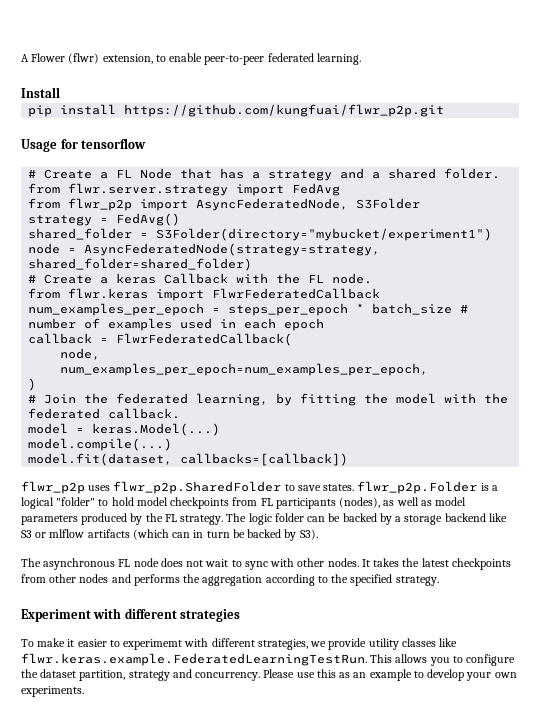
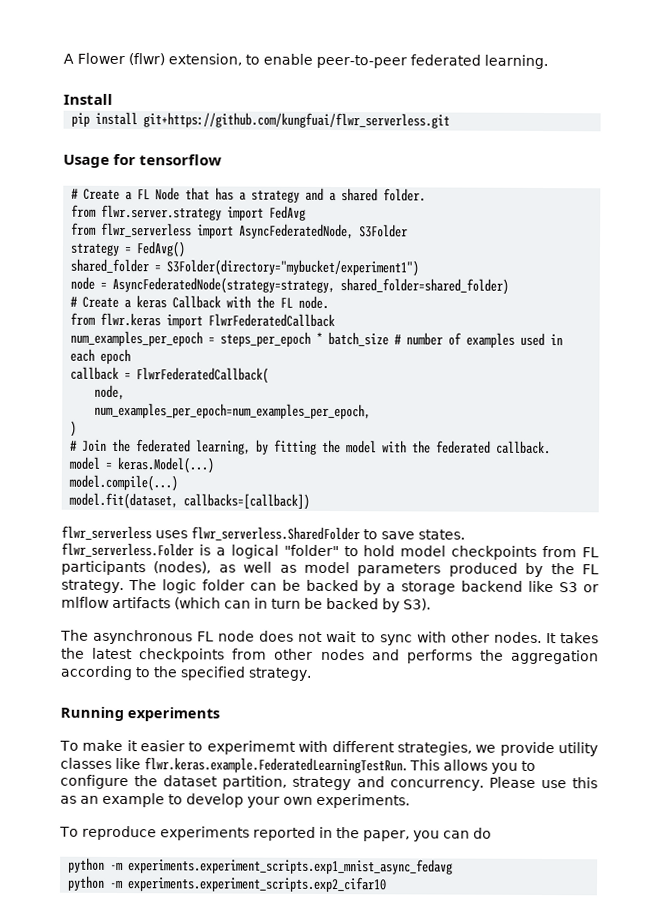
[124,104,445,117] https://github.com/kungfuai/flwr_p2p.git -> [143,112,451,129] git+https://github.com/kungfuai/flwr_serverless.git
[68,198,133,211] flwr_p2p -> [101,222,193,238] flwr_serverless
[21,481,282,494] flwr_p2p uses flwr_p2p.SharedFolder -> [61,525,360,542] flwr_serverless uses flwr_serverless.SharedFolder
[357,481,478,494] flwr_p2p.Folder -> [61,542,194,558] flwr_serverless.Folder
[21,608,241,622] Experiment with different strategies -> [60,706,220,722] Running experiments
(84, 691) none -> [59,825,492,842] [68,857,454,875] [67,875,388,893] // To reproduce experiments reported in the paper, you can do // python -m experiments.experiment_scripts.exp1_mnist_async_fedavg // python -m experiments.experiment_scripts.exp2_cifar10

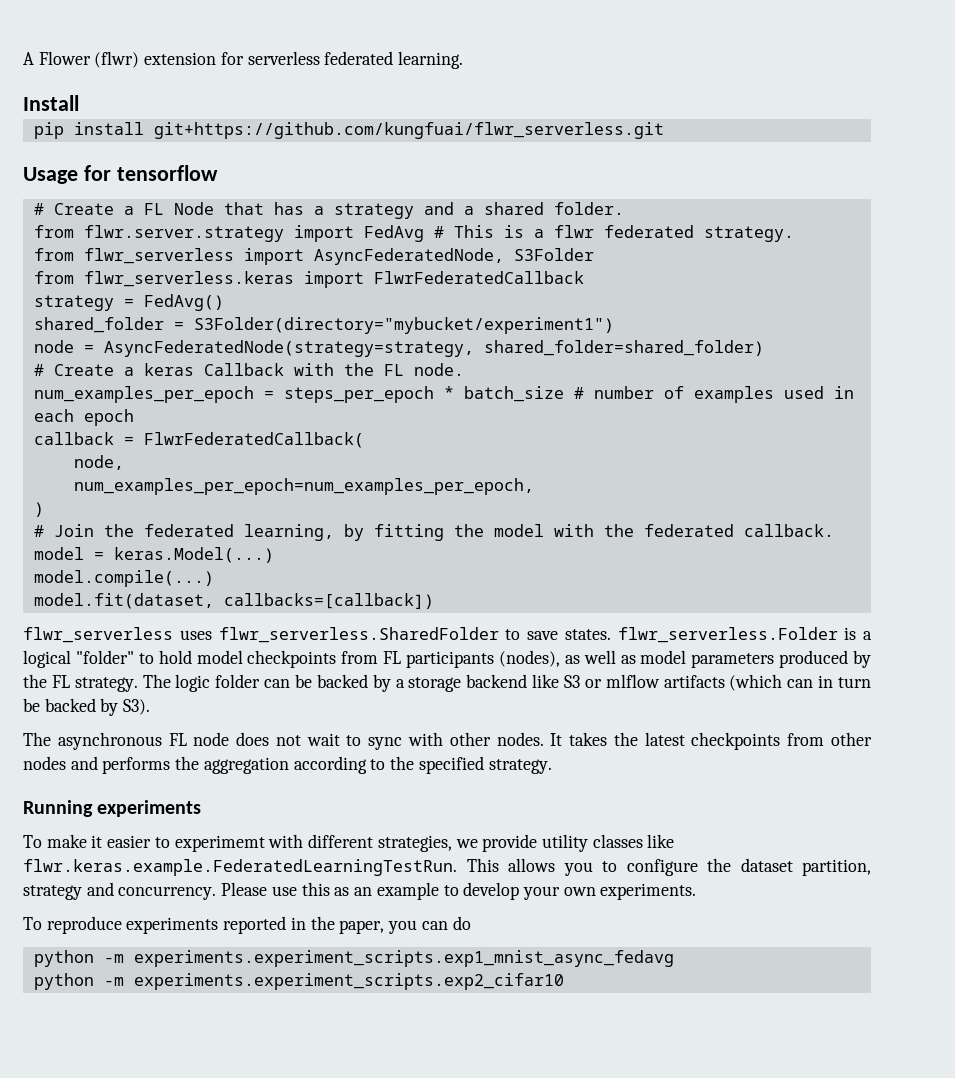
[168,53,407,69] extension, to enable peer-to-peer -> [144,51,320,65] extension for serverless
(307, 213) none -> [433,225,794,242] # This is a flwr federated strategy.
(409, 231) none -> [33,271,584,288] // from flwr_serverless.keras import FlwrFederatedCallback
[70,312,336,329] // from flwr.keras import FlwrFederatedCallback -> (464, 369) none

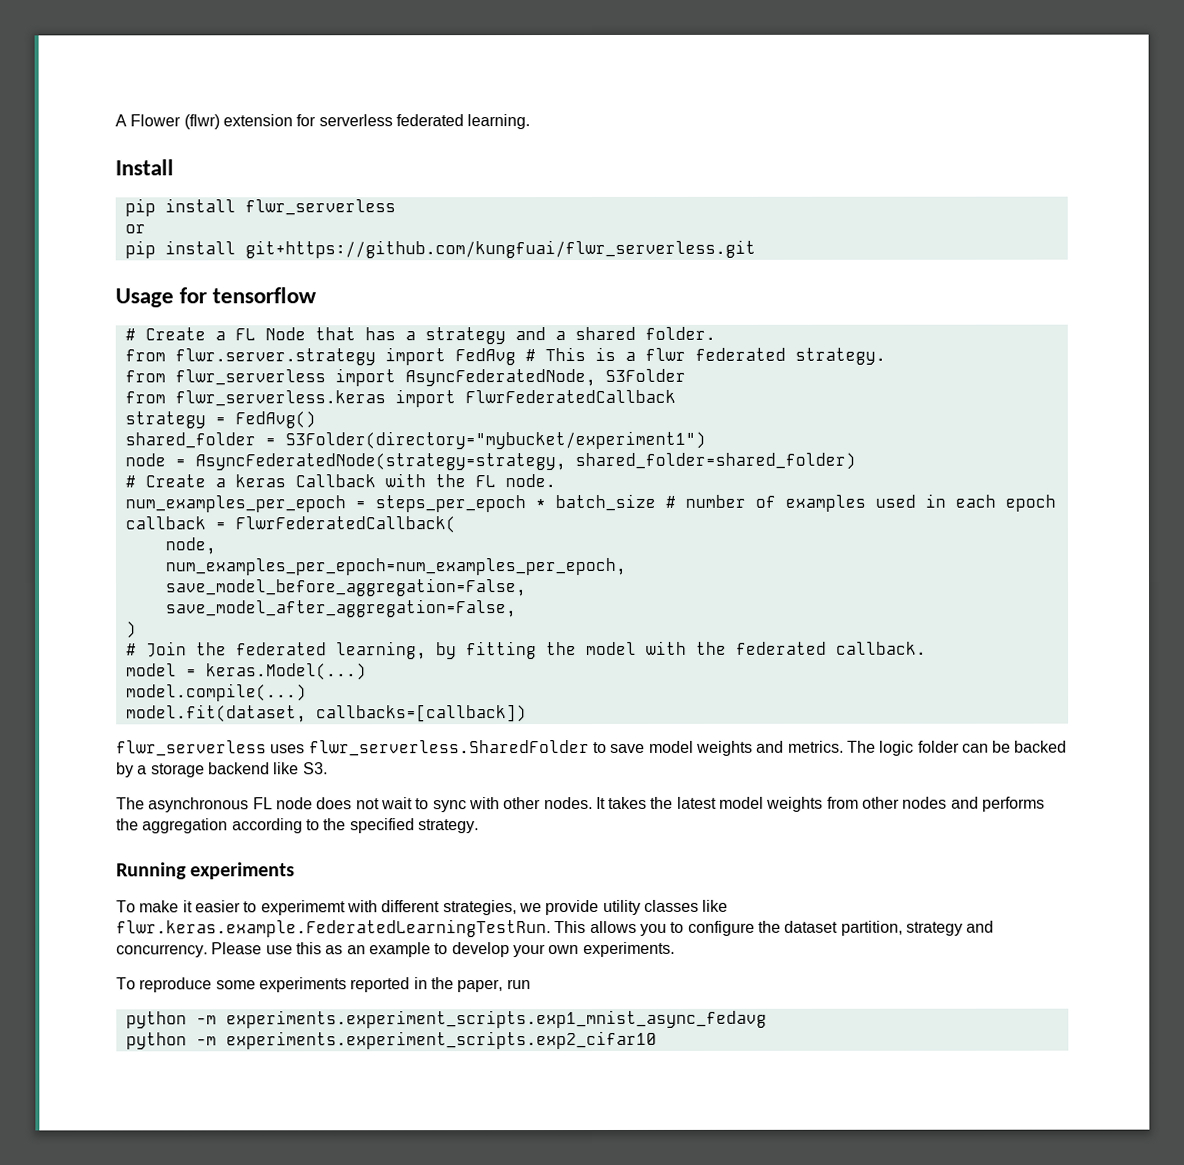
(79, 103) none -> [124,198,396,217] [124,224,146,234] // pip install flwr_serverless // or
(534, 486) none -> [164,578,527,597] [165,599,517,618] // save_model_before_aggregation=False, // save_model_after_aggregation=False,
[564,627,872,643] [23,650,871,668] [23,674,138,692] states. flwr_serverless.Folder is a logical "folder" to hold model checkpoints from FL participants (nodes), as well as model parameters produced by the FL strategy. -> [648,740,844,756] model weights and metrics.
[563,674,872,691] [23,698,151,716] S3 or mlflow artifacts (which can in turn be backed by S3). -> [302,762,328,775] S3.
[691,732,781,750] checkpoints -> [719,796,824,812] model weights
(122, 925) none -> [215,980,256,990] some
[388,916,471,934] you can do -> [506,979,531,990] run

